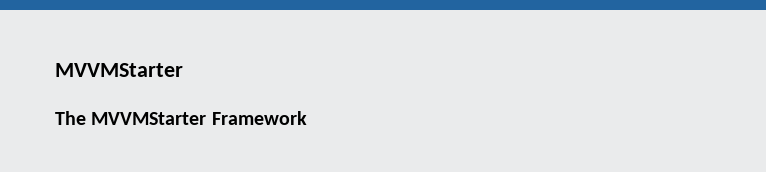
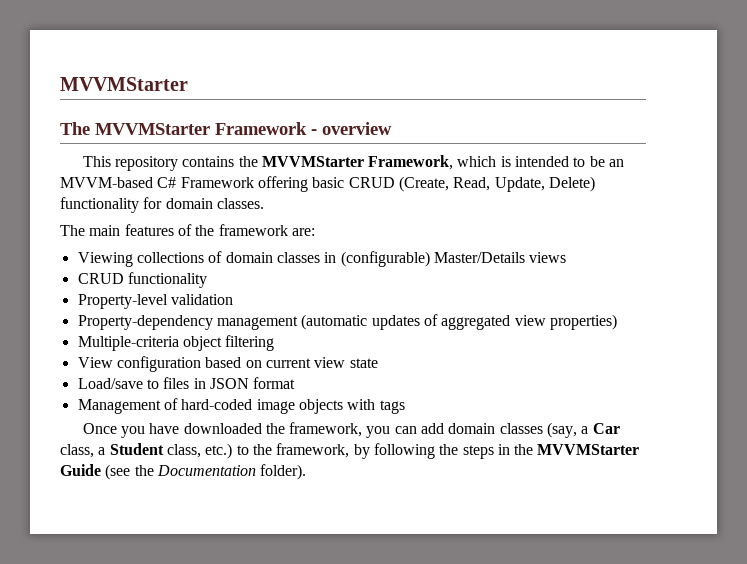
(307, 118) none -> [311,122,392,135] [82,155,625,171] [60,176,595,192] [60,197,264,213] [60,224,315,236] [77,251,567,267] [77,272,207,288] [77,294,233,309] [77,314,617,330] [77,335,275,351] [77,356,378,372] [77,377,296,389] [77,398,405,414] [82,422,620,438] [60,443,640,459] [60,464,307,480] - overview // This repository contains the MVVMStarter Framework, which is intended to be an MVVM-based C# Framework offering basic CRUD (Create, Read, Update, Delete) functionality for domain classes. // The main features of the framework are: // Viewing collections of domain classes in (configurable) Master/Details views // CRUD functionality // Property-level validation // Property-dependency management (automatic updates of aggregated view properties) // Multiple-criteria object filtering // View configuration based on current view state // Load/save to files in JSON format // Management of hard-coded image objects with tags // Once you have downloaded the framework, you can add domain classes (say, a Car class, a Student class, etc.) to the framework, by following the steps in the MVVMStarter Guide (see the Documentation folder).

